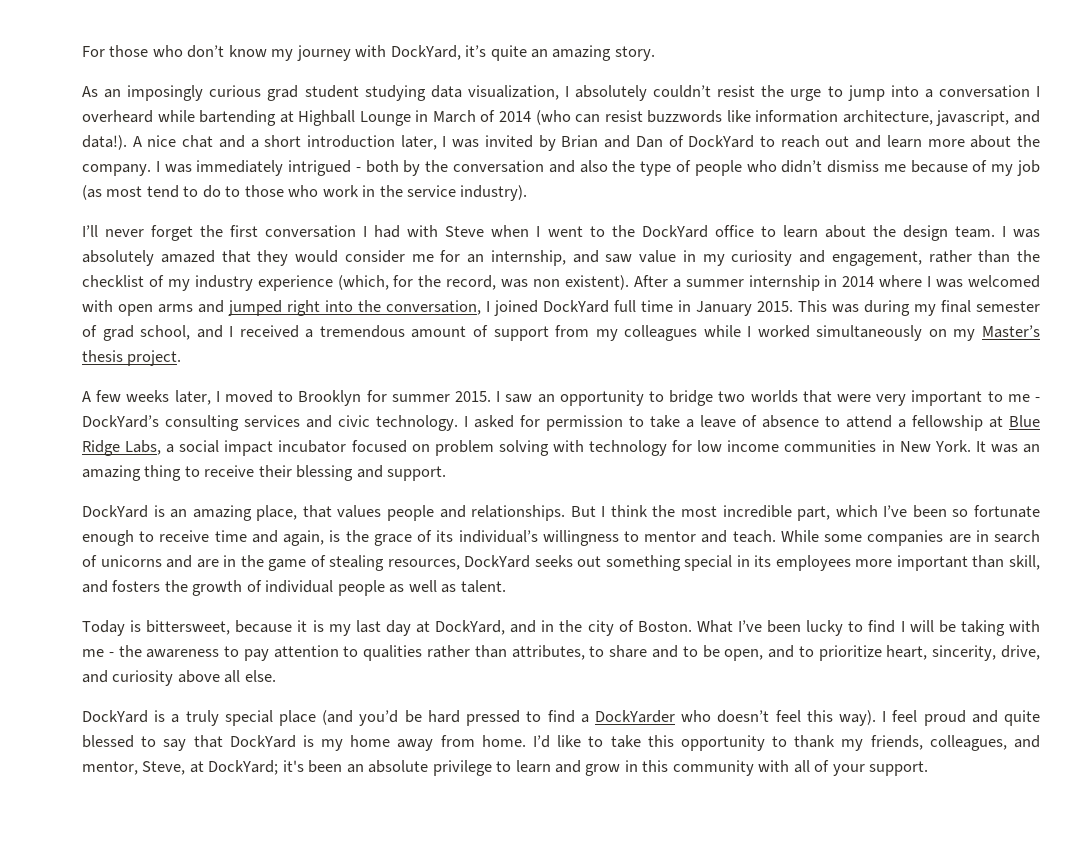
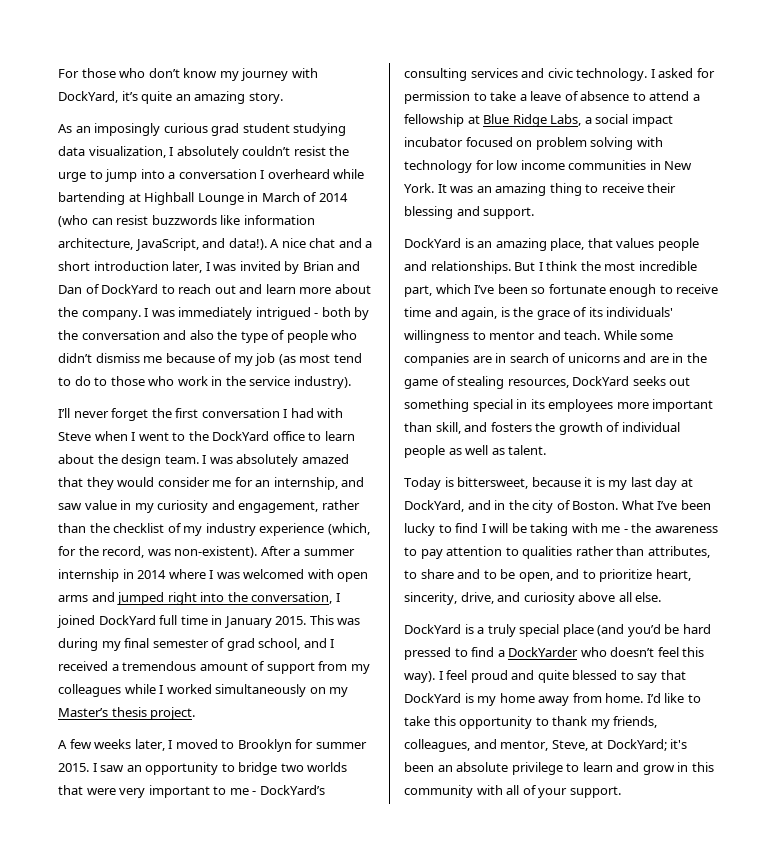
[936,110,1010,126] javascript, -> [134,238,199,251] JavaScript,
[533,275,629,290] non existent). -> [174,546,258,558] non-existent).
[458,530,538,543] individual’s -> [606,307,674,317] individuals'

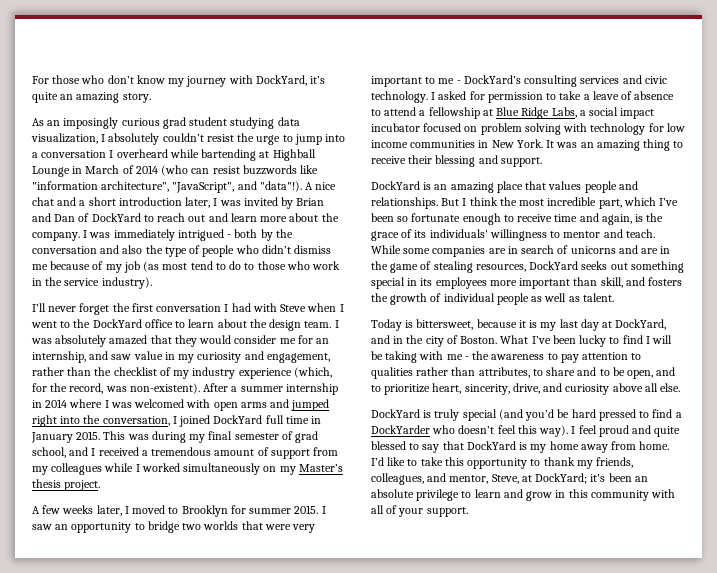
[243,215,315,225] [58,238,267,251] information architecture, JavaScript, and data!). -> [32,181,302,193] "information architecture", "JavaScript", and "data"!).
[550,238,585,251] place, -> [496,181,523,193] place
[477,627,485,634] a -> (432, 414) none
[562,624,594,637] place -> (497, 415) none

